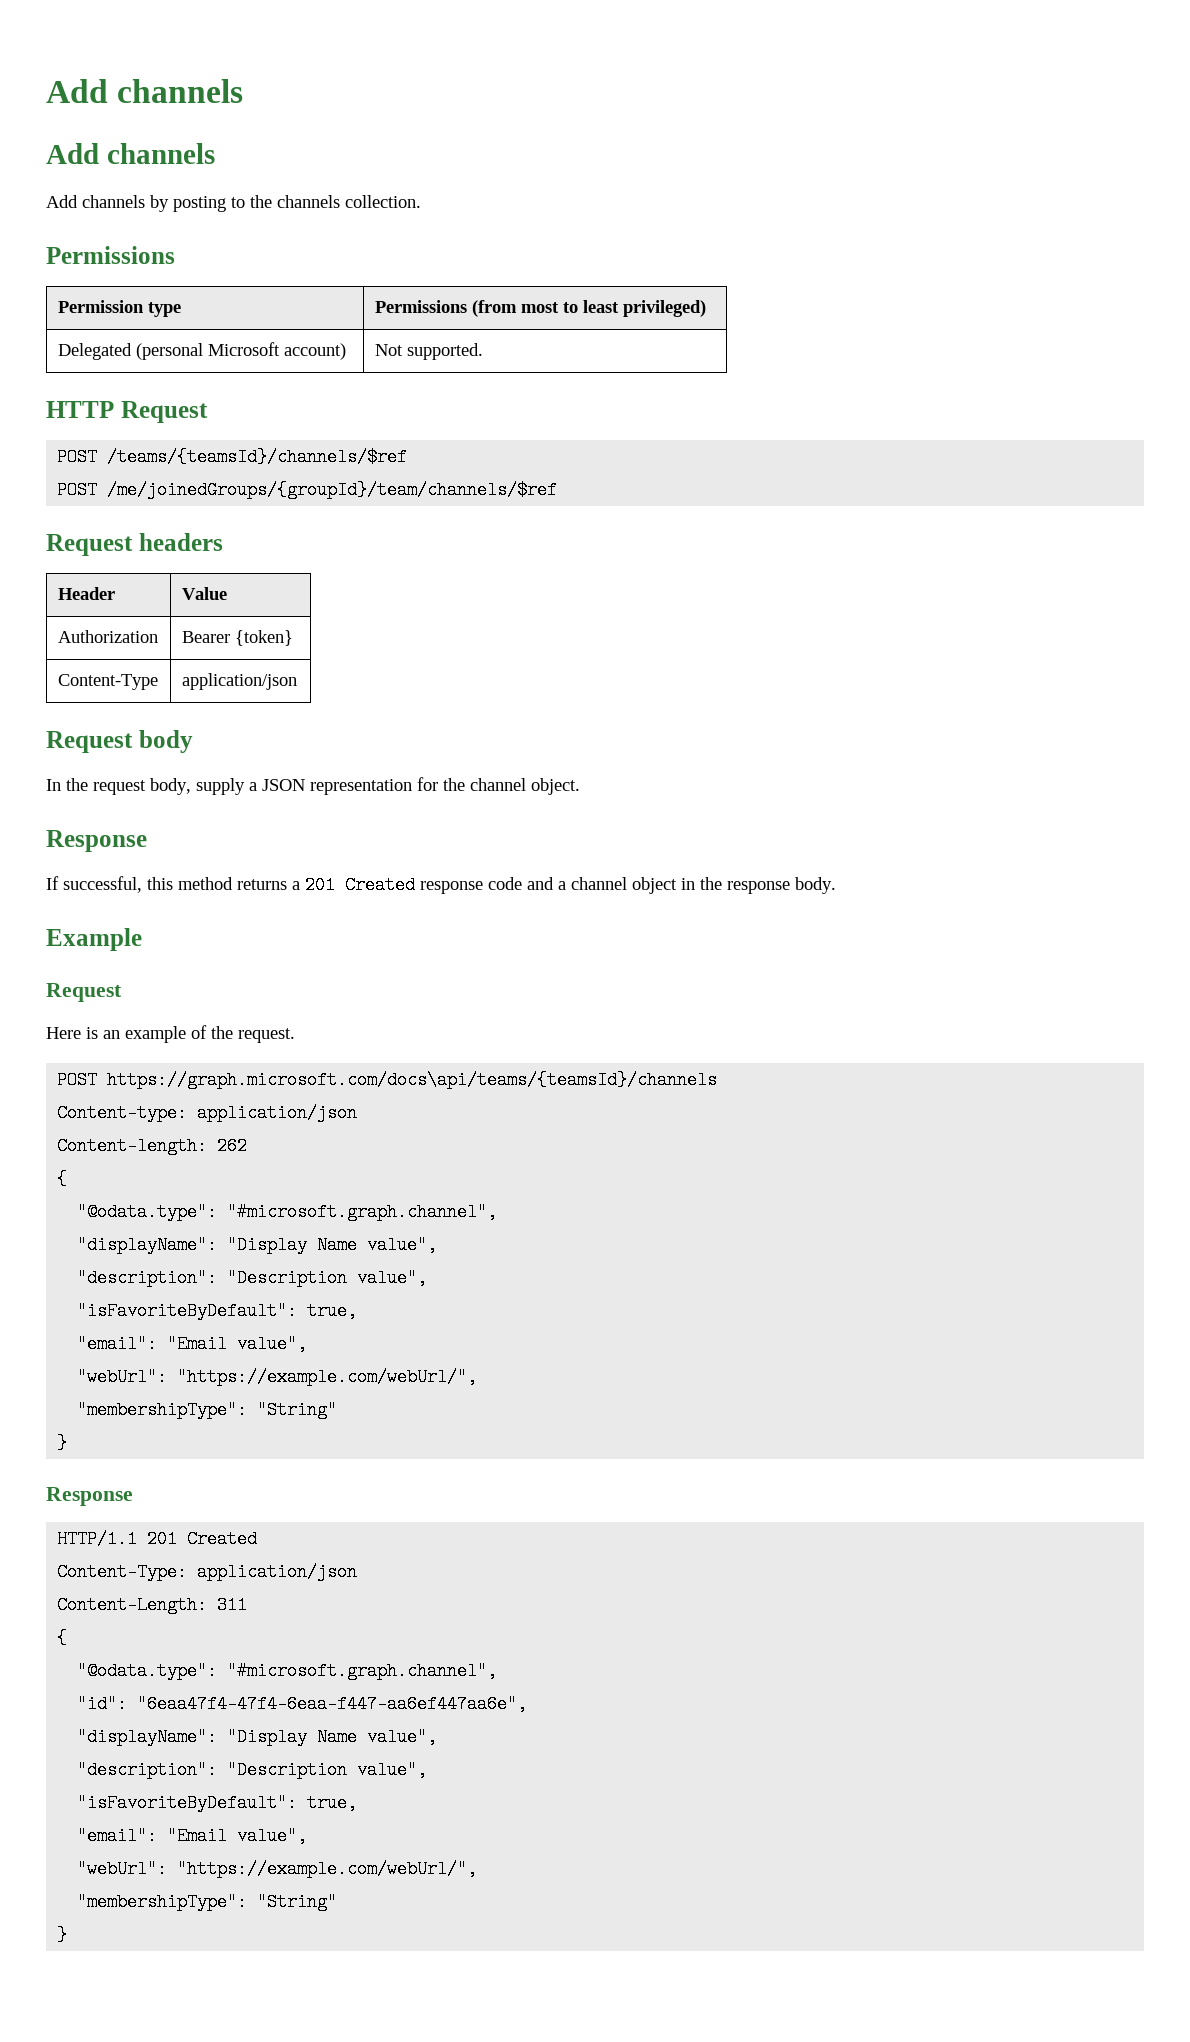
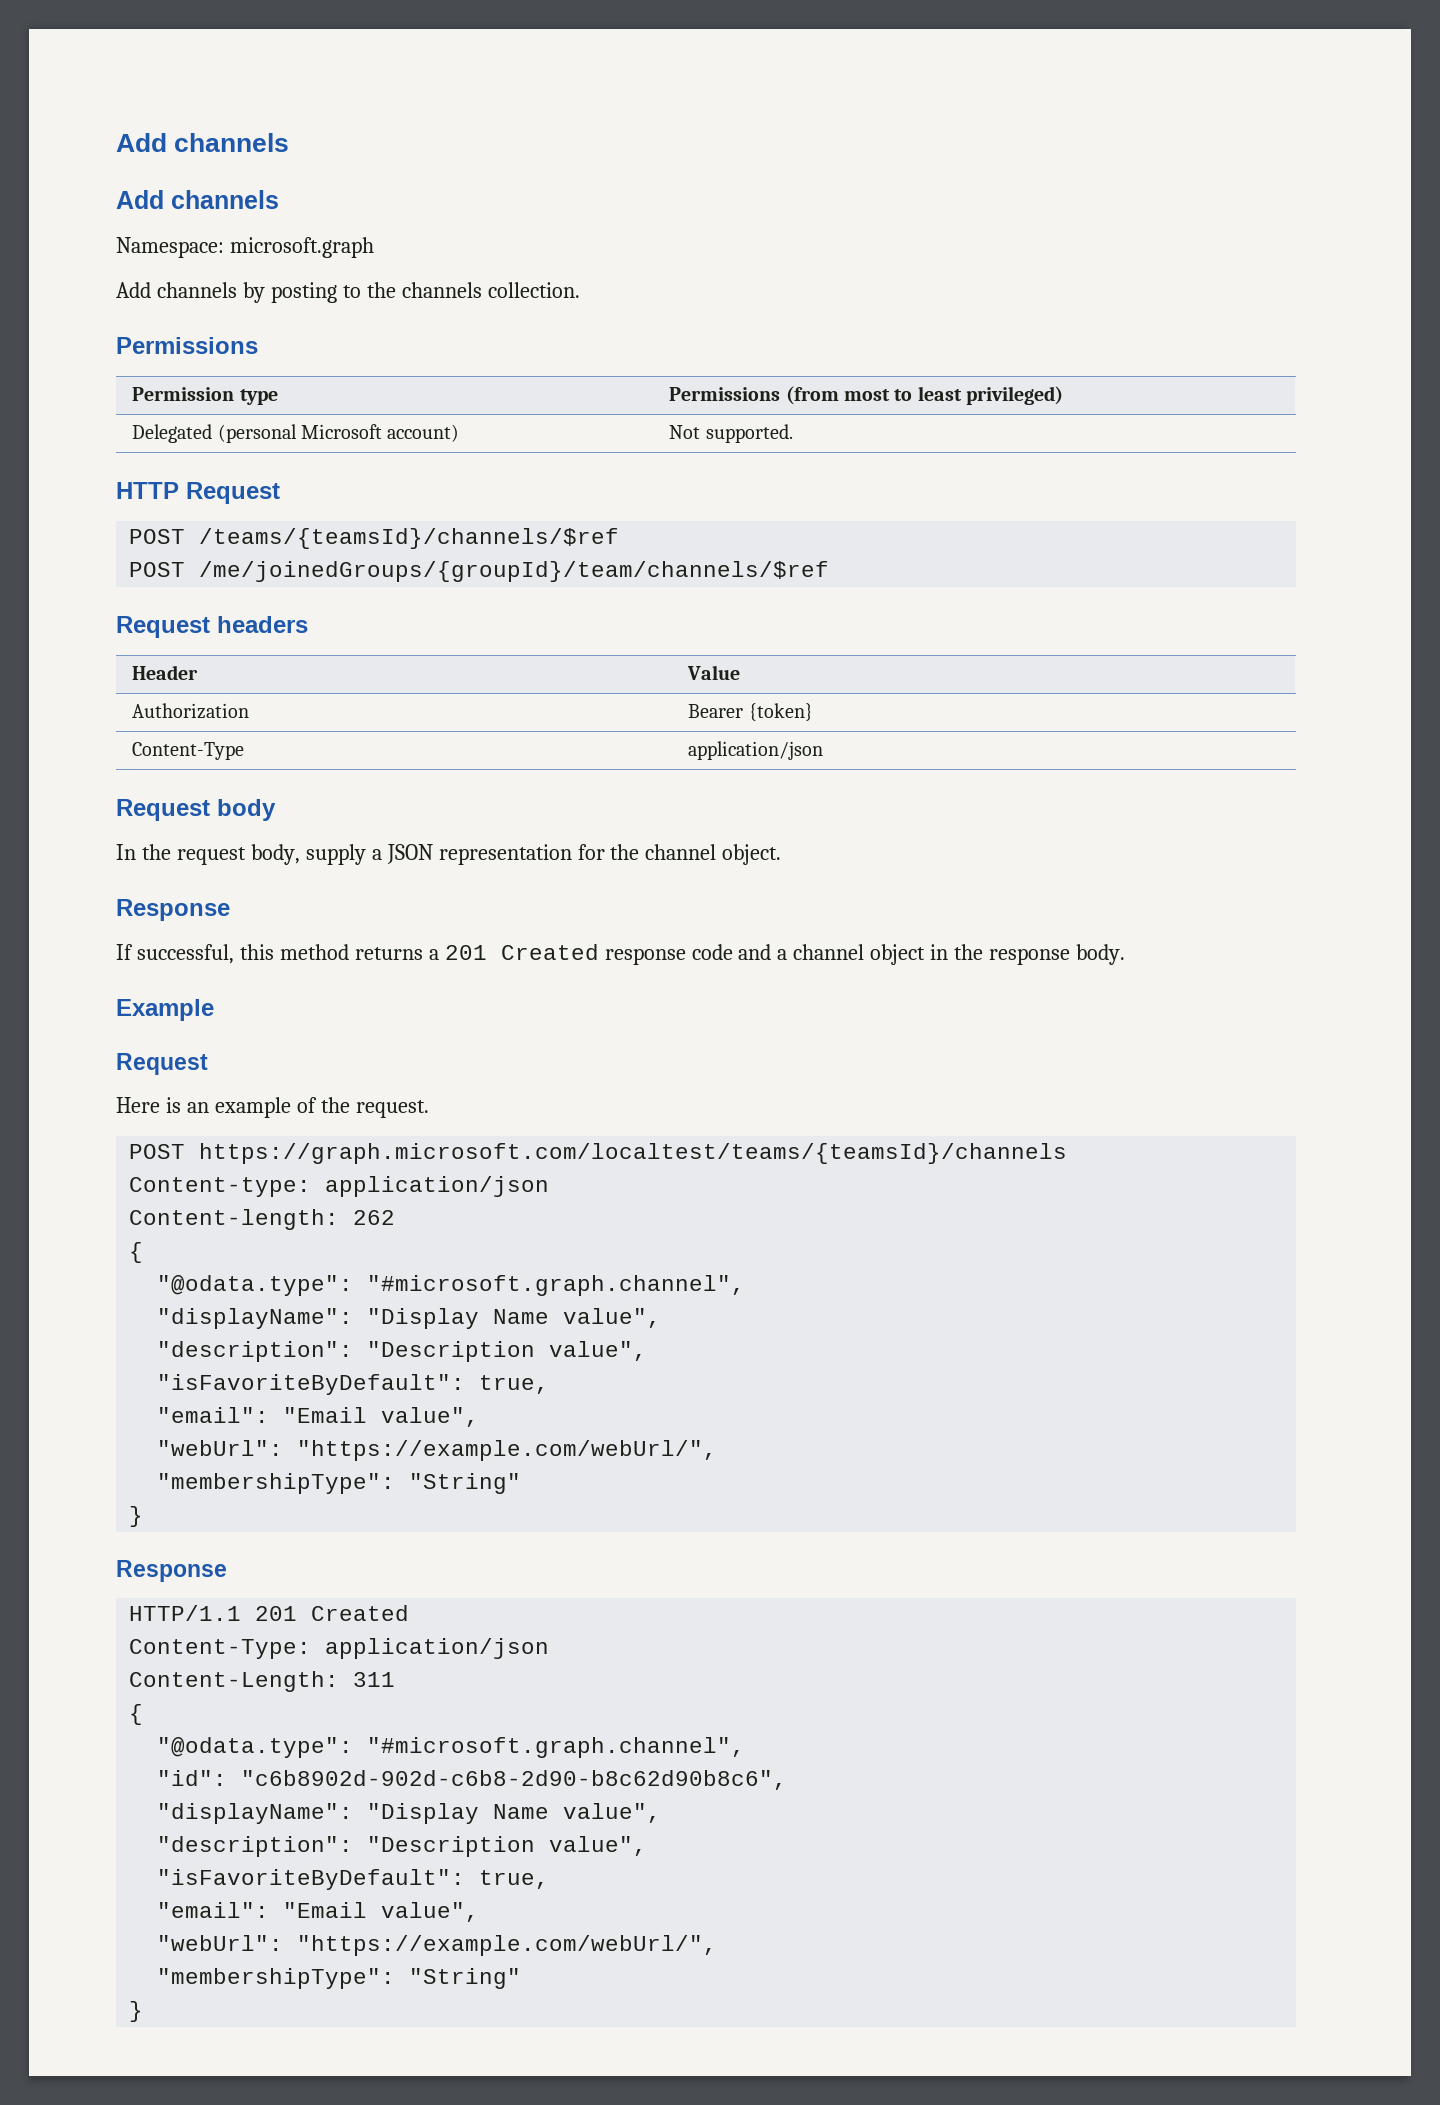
[46,79,244,103] [46,143,215,164] Add channels // Add channels -> [116,133,290,152] [116,190,279,209] [116,237,374,258] Add channels // Add channels // Namespace: microsoft.graph
[107,1071,718,1089] https://graph.microsoft.com/docs\api/teams/{teamsId}/channels -> [199,1143,1068,1164] https://graph.microsoft.com/localtest/teams/{teamsId}/channels
[137,1695,528,1713] "6eaa47f4-47f4-6eaa-f447-aa6ef447aa6e", -> [241,1770,788,1790] "c6b8902d-902d-c6b8-2d90-b8c62d90b8c6",

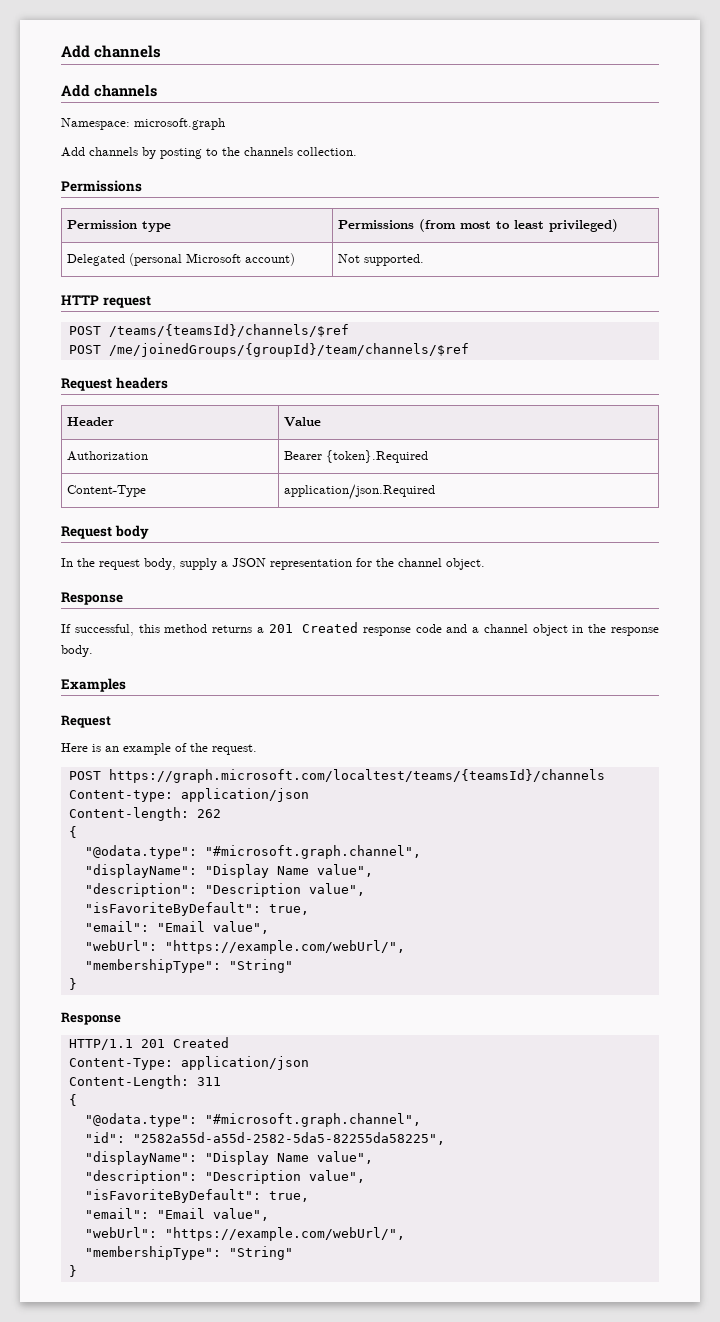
[186,482,280,504] Request -> [102,296,151,308] request
[748,703,813,721] {token} -> [325,450,428,463] {token}.Required
[688,741,824,760] application/json -> [283,484,435,500] application/json.Required
[116,999,214,1021] Example -> [61,678,126,692] Examples
[241,1770,788,1790] "c6b8902d-902d-c6b8-2d90-b8c62d90b8c6", -> [132,1132,445,1145] "2582a55d-a55d-2582-5da5-82255da58225",

